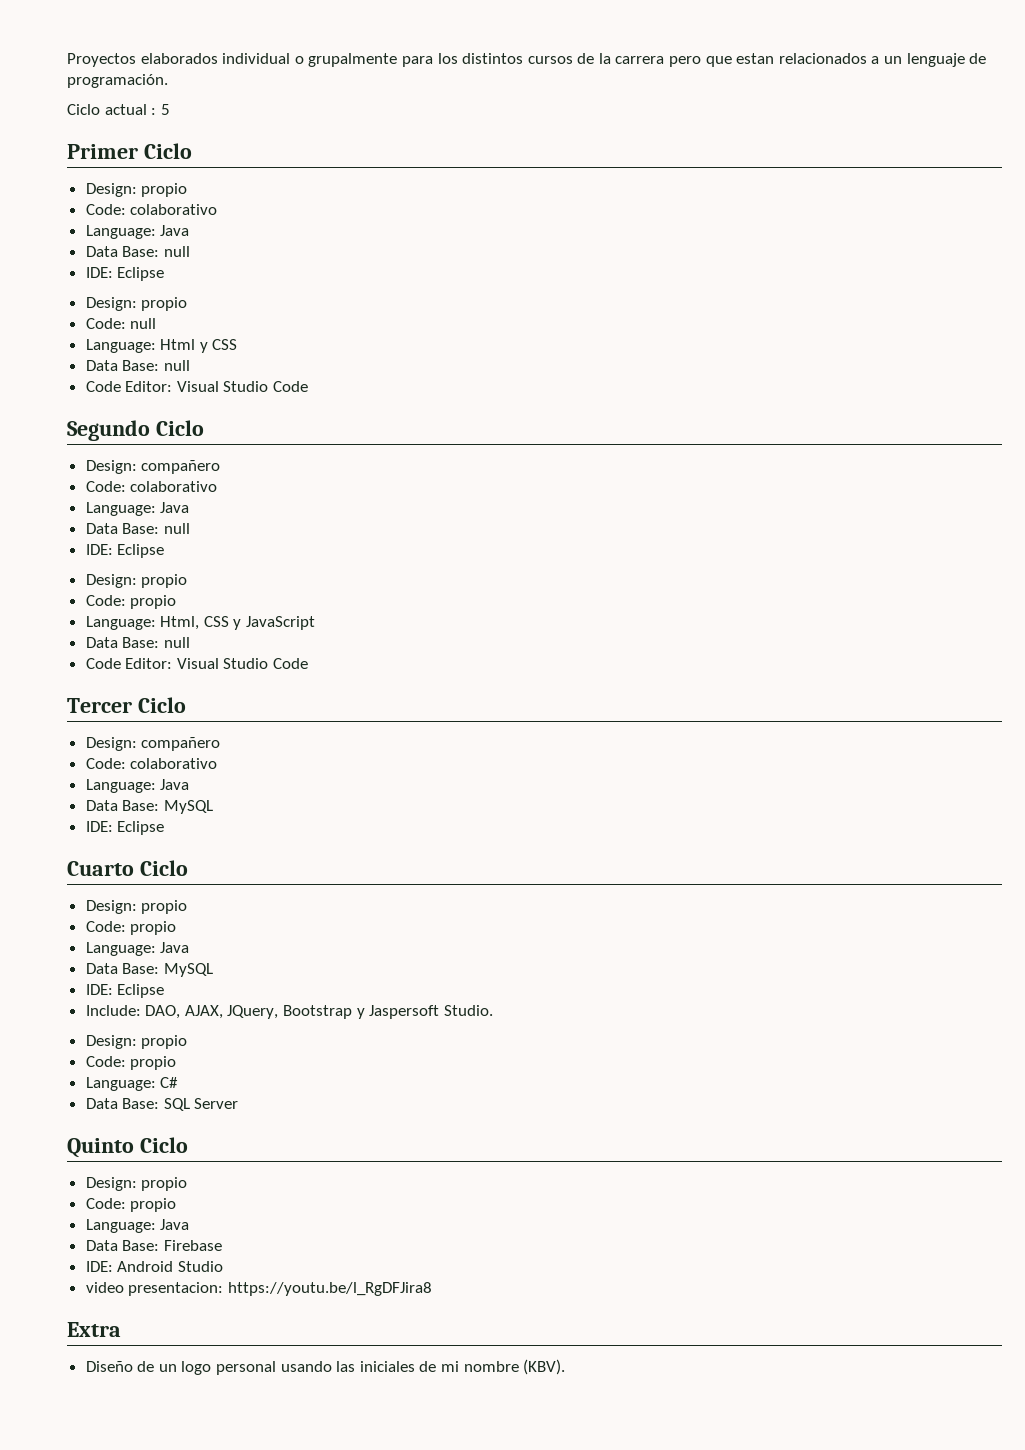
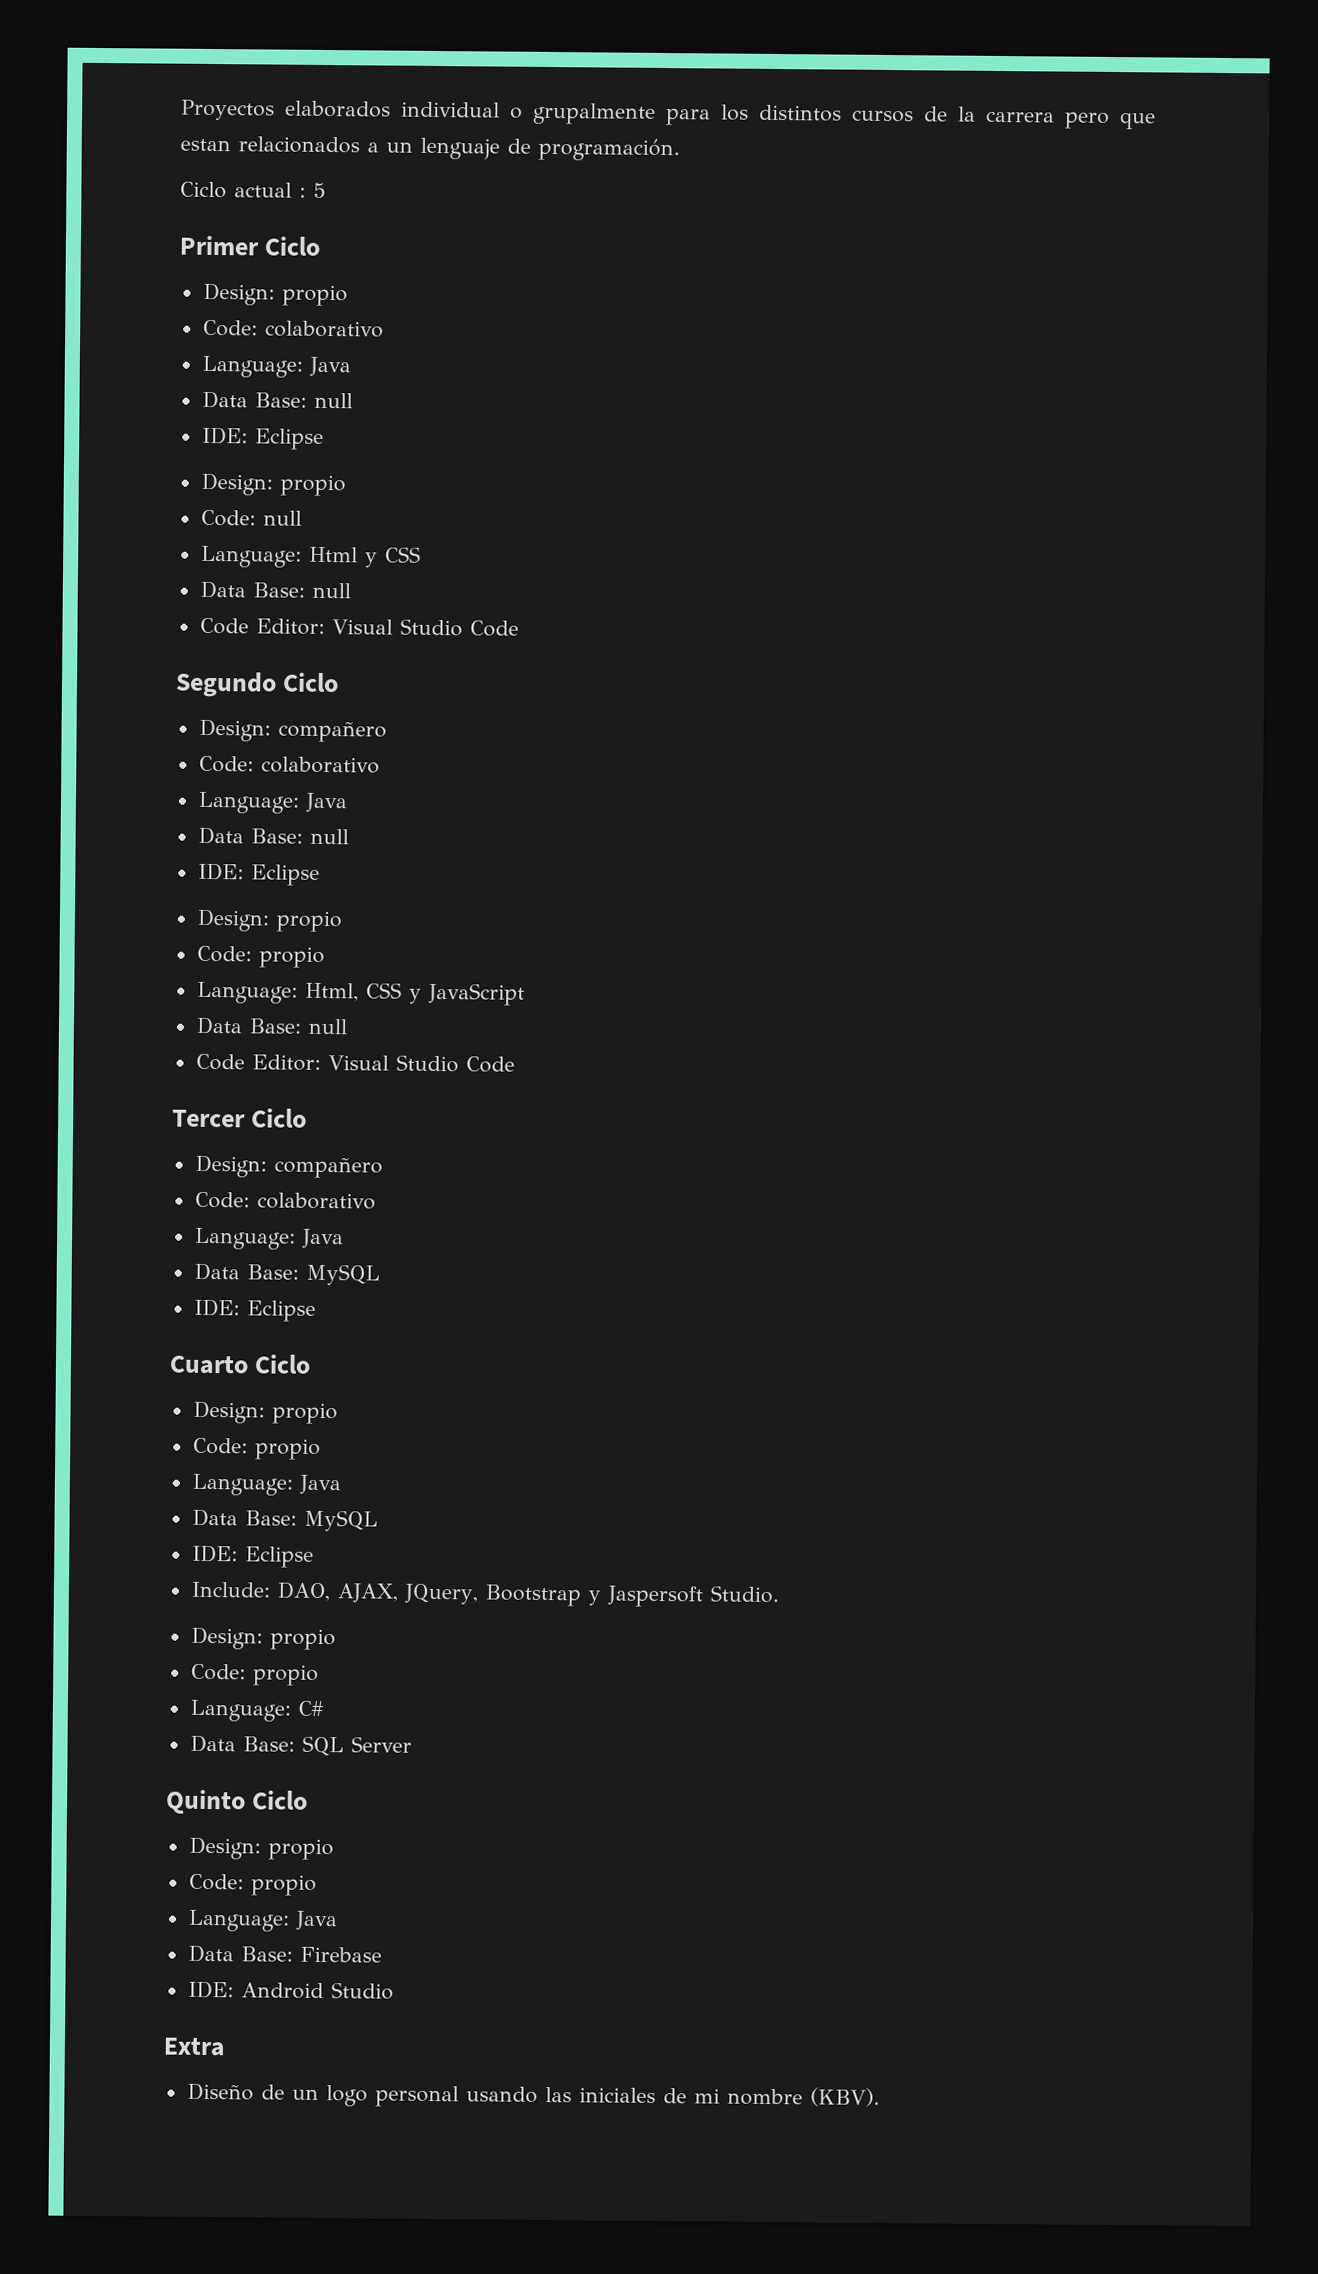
[85,1282,432,1296] // video presentacion: https://youtu.be/l_RgDFJira8 -> (394, 1991) none

